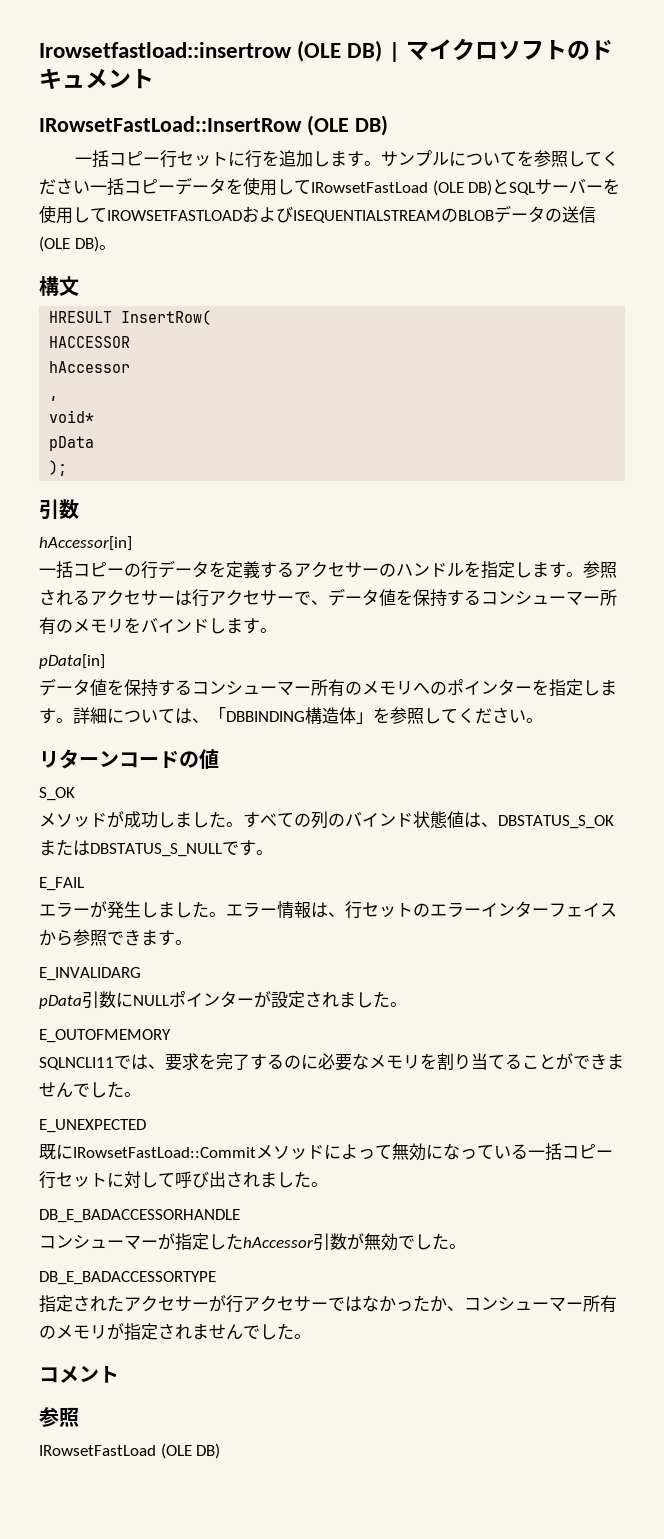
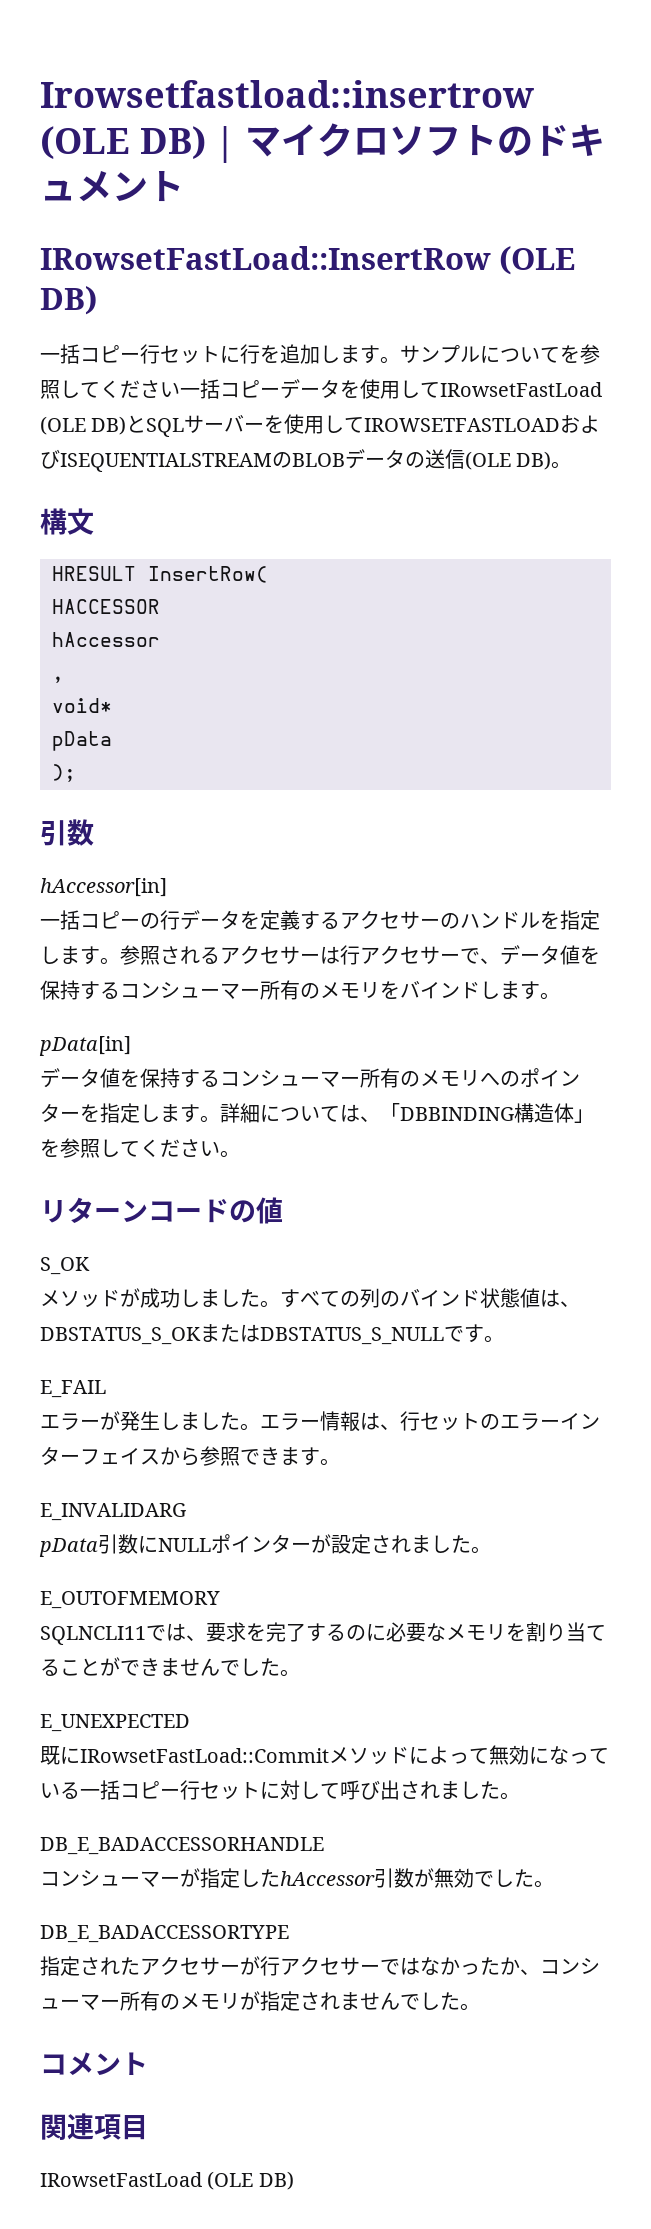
[39,1407,79,1427] 参照 -> [40,2113,148,2140] 関連項目

